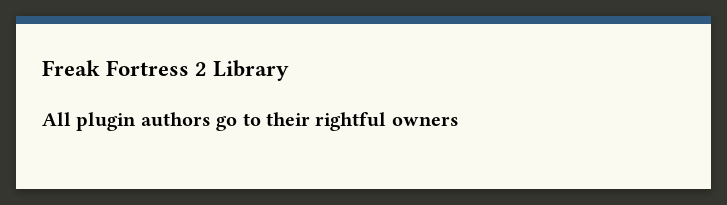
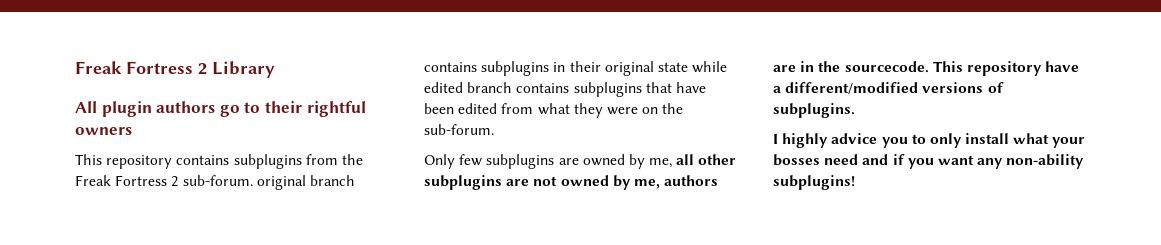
(459, 121) none -> [75,154,363,169] [75,175,355,190] [424,61,728,76] [424,82,706,97] [424,103,684,118] [424,124,494,135] [424,154,737,169] [424,175,719,190] [773,61,1080,76] [773,82,1004,94] [773,103,855,118] [773,133,1086,148] [773,154,1085,169] [773,175,855,190] // This repository contains subplugins from the Freak Fortress 2 sub-forum. original branch contains subplugins in their original state while edited branch contains subplugins that have been edited from what they were on the sub-forum. // Only few subplugins are owned by me, all other subplugins are not owned by me, authors are in the sourcecode. This repository have a different/modified versions of subplugins. // I highly advice you to only install what your bosses need and if you want any non-ability subplugins!

